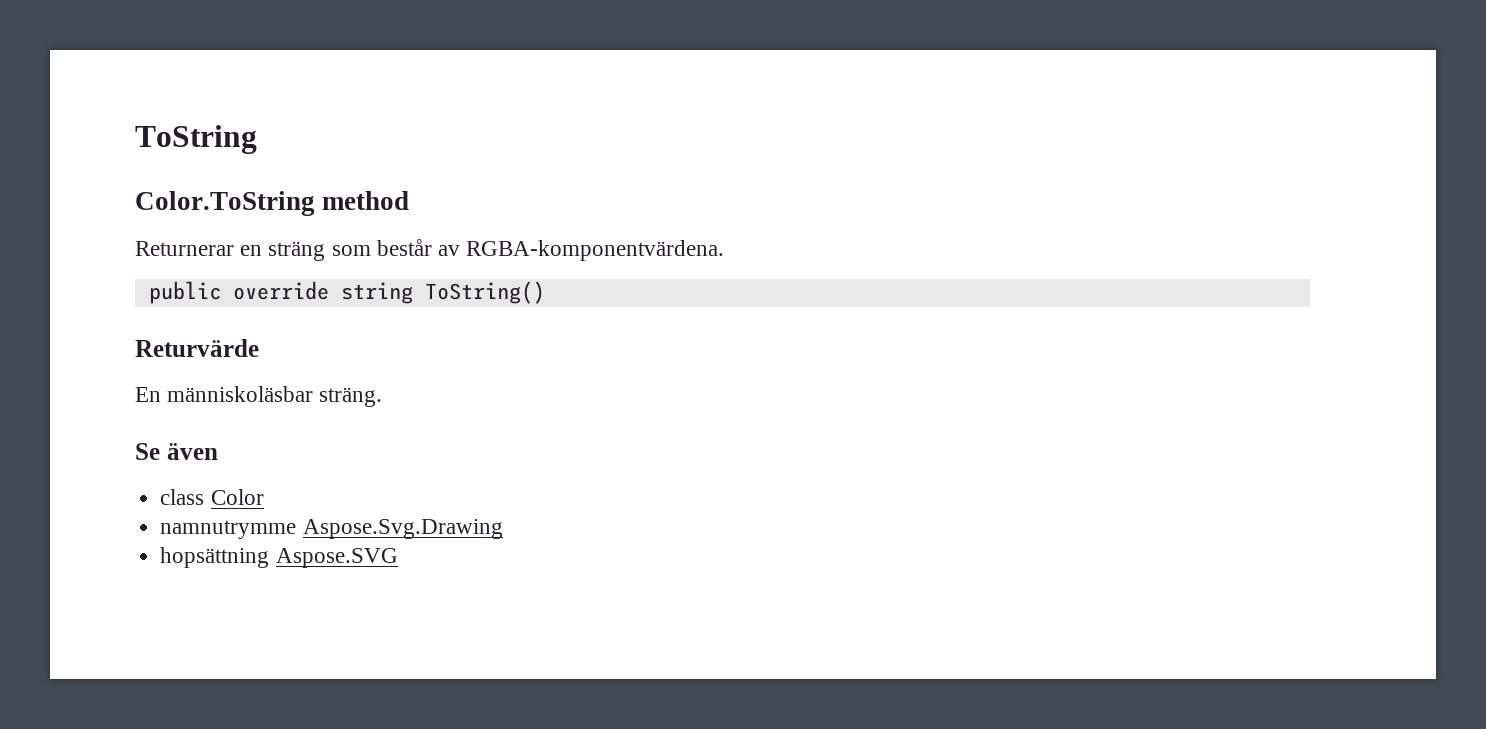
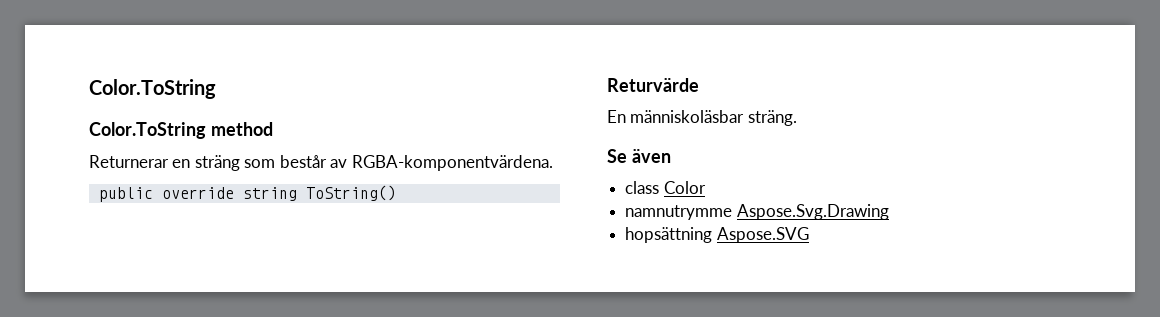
[135,125,257,154] ToString -> [89,79,216,99] Color.ToString

